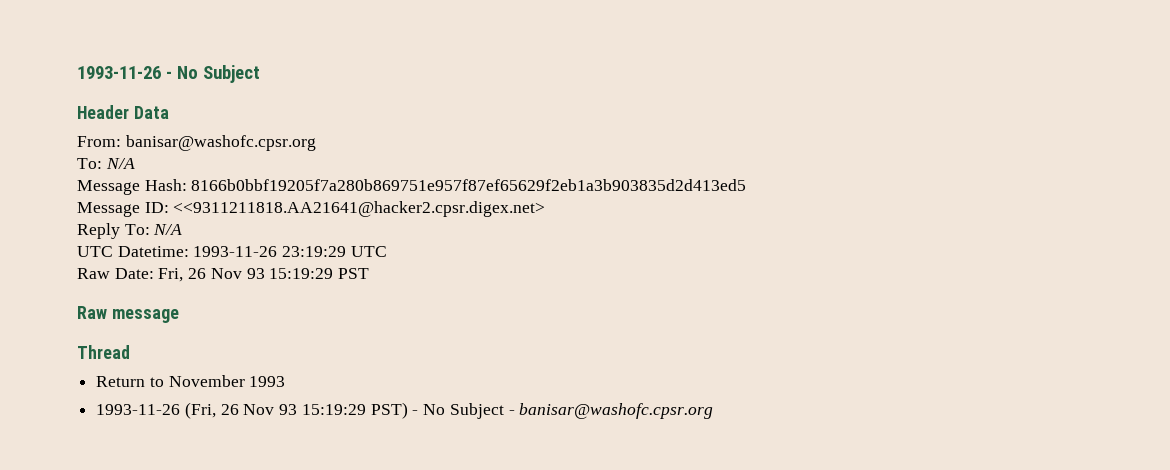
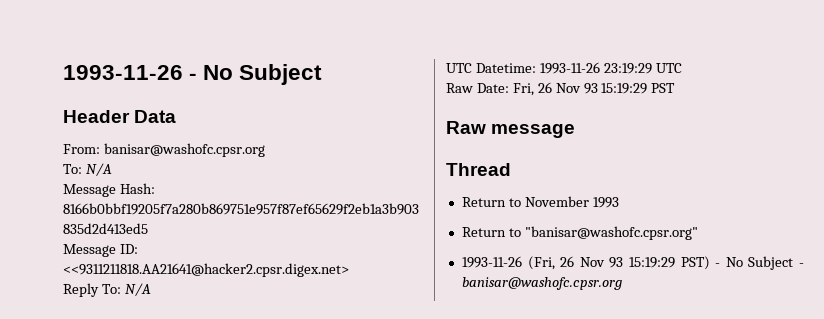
(286, 381) none -> [461,226,698,240] // Return to "banisar@washofc.cpsr.org"

